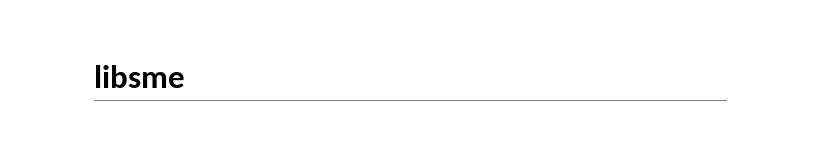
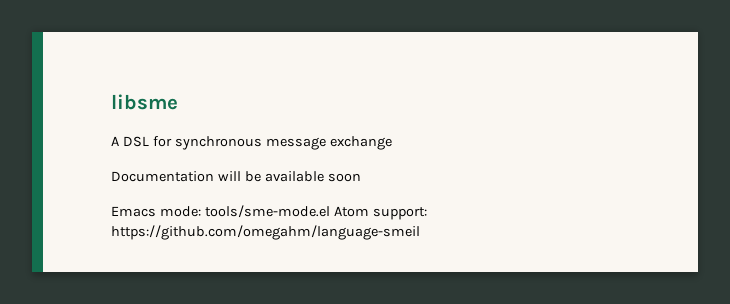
(185, 76) none -> [111,136,392,150] [111,171,361,182] [111,205,427,220] [111,225,420,240] // A DSL for synchronous message exchange // Documentation will be available soon // Emacs mode: tools/sme-mode.el Atom support: https://github.com/omegahm/language-smeil

